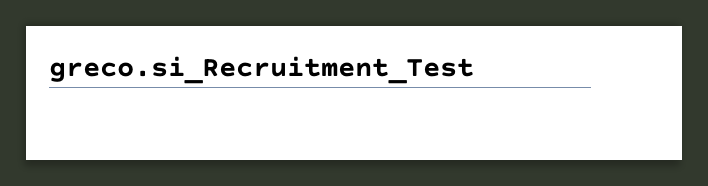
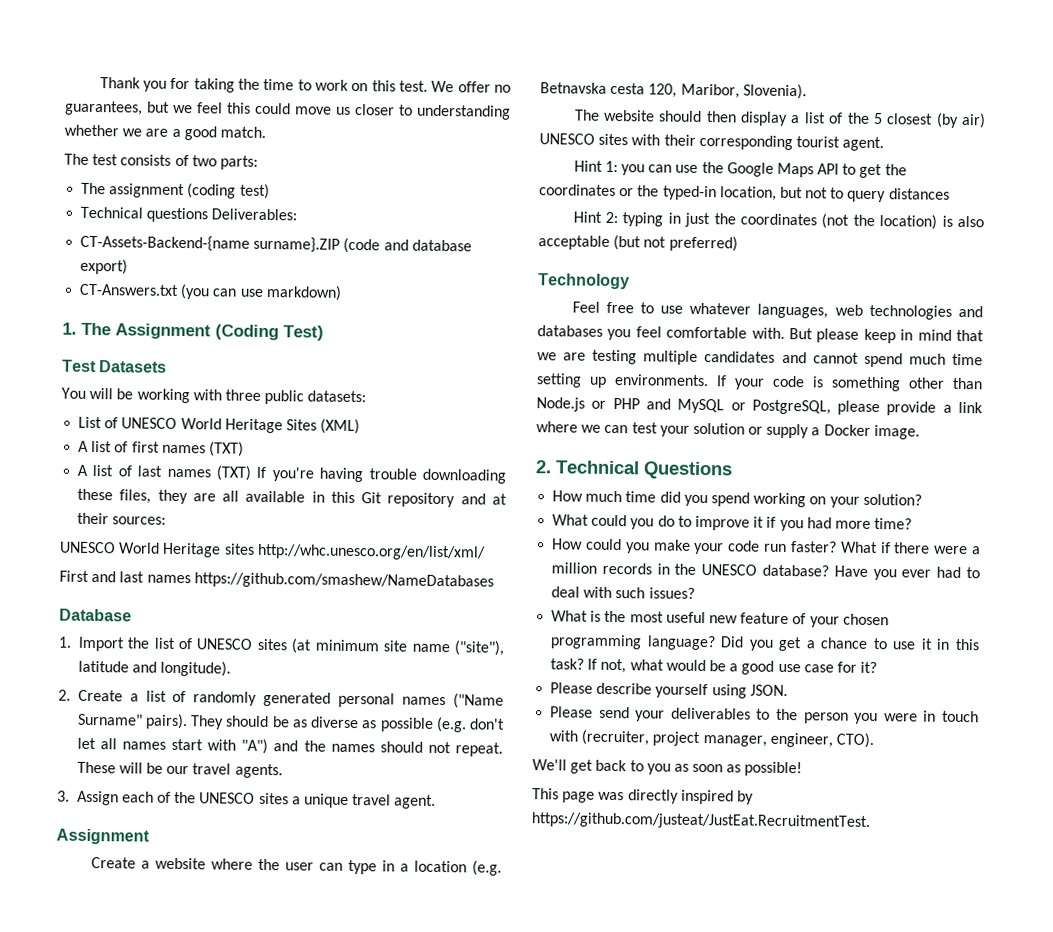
[49,56,474,84] greco.si_Recruitment_Test -> [99,77,512,93] [65,100,511,120] [64,124,266,141] [64,153,258,170] [81,182,270,200] [80,206,298,223] [80,234,472,254] [80,258,129,275] [79,283,342,301] [62,322,324,341] [62,359,168,373] [61,387,367,405] [78,416,361,435] [78,440,244,457] [77,464,506,484] [77,488,507,508] [77,512,167,525] [59,541,486,561] [59,570,494,590] [59,608,132,622] [58,636,505,656] [77,660,232,677] [58,689,504,709] [76,713,506,733] [76,737,504,757] [76,761,283,779] [57,790,437,809] [56,828,150,845] [90,857,502,876] [540,82,807,100] [573,109,986,129] [539,133,885,152] [573,160,907,179] [539,184,950,203] [572,211,984,230] [538,234,738,252] [538,273,630,290] [571,301,983,320] [537,325,984,344] [537,349,983,368] [536,373,983,392] [536,397,983,416] [536,421,920,440] [535,460,733,480] [552,490,922,508] [552,514,913,532] [552,538,981,555] [551,562,980,581] [551,586,695,599] [551,610,889,628] [550,634,980,652] [550,658,878,675] [550,682,788,699] [550,706,979,725] [549,729,874,749] [532,759,803,777] [532,788,754,805] [531,812,870,830] Thank you for taking the time to work on this test. We offer no guarantees, but we feel this could move us closer to understanding whether we are a good match. // The test consists of two parts: // The assignment (coding test) // Technical questions Deliverables: // CT-Assets-Backend-{name surname}.ZIP (code and database export) // CT-Answers.txt (you can use markdown) // 1. The Assignment (Coding Test) // Test Datasets // You will be working with three public datasets: // List of UNESCO World Heritage Sites (XML) // A list of first names (TXT) // A list of last names (TXT) If you're having trouble downloading these files, they are all available in this Git repository and at their sources: // UNESCO World Heritage sites http://whc.unesco.org/en/list/xml/ // First and last names https://github.com/smashew/NameDatabases // Database // 1. Import the list of UNESCO sites (at minimum site name ("site"), latitude and longitude). // 2. Create a list of randomly generated personal names ("Name Surname" pairs). They should be as diverse as possible (e.g. don't let all names start with "A") and the names should not repeat. These will be our travel agents. // 3. Assign each of the UNESCO sites a unique travel agent. // Assignment // Create a website where the user can type in a location (e.g. Betnavska cesta 120, Maribor, Slovenia). // The website should then display a list of the 5 closest (by air) UNESCO sites with their corresponding tourist agent. // Hint 1: you can use the Google Maps API to get the coordinates or the typed-in location, but not to query distances // Hint 2: typing in just the coordinates (not the location) is also acceptable (but not preferred) // Technology // Feel free to use whatever languages, web technologies and databases you feel comfortable with. But please keep in mind that we are testing multiple candidates and cannot spend much time setting up environments. If your code is something other than Node.js or PHP and MySQL or PostgreSQL, please provide a link where we can test your solution or supply a Docker image. // 2. Technical Questions // How much time did you spend working on your solution? // What could you do to improve it if you had more time? // How could you make your code run faster? What if there were a million records in the UNESCO database? Have you ever had to deal with such issues? // What is the most useful new feature of your chosen programming language? Did you get a chance to use it in this task? If not, what would be a good use case for it? // Please describe yourself using JSON. // Please send your deliverables to the person you were in touch with (recruiter, project manager, engineer, CTO). // We'll get back to you as soon as possible! // This page was directly inspired by https://github.com/justeat/JustEat.RecruitmentTest.

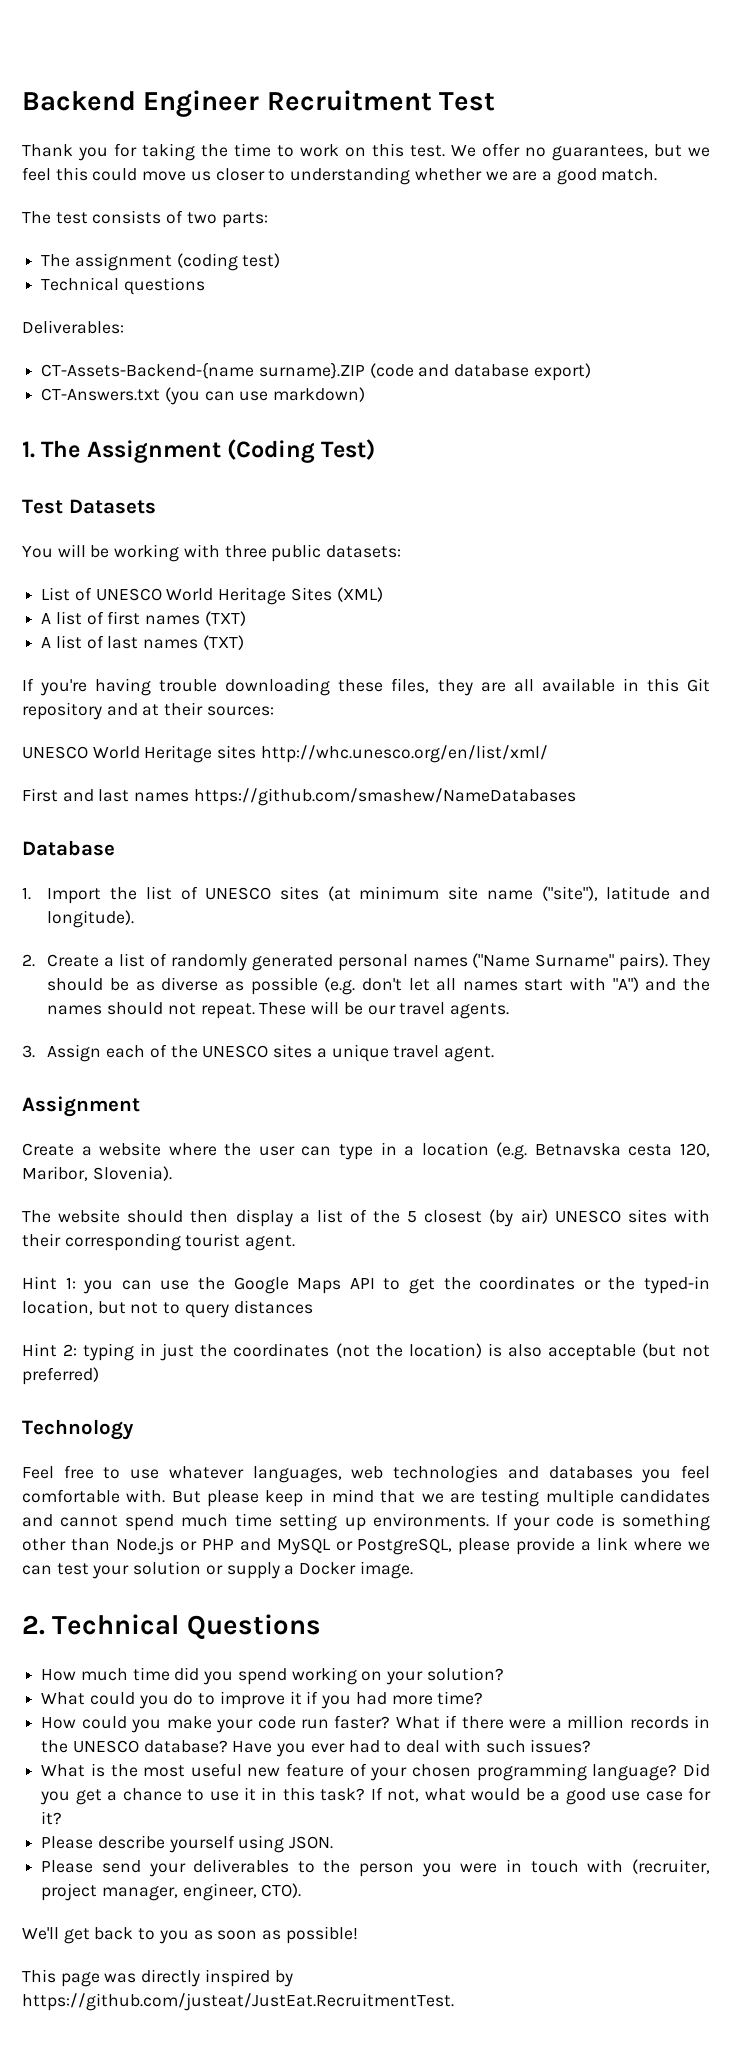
(99, 83) none -> [22,90,496,117] Backend Engineer Recruitment Test //
(209, 215) none -> (205, 286) //
(252, 473) none -> (244, 642) //

